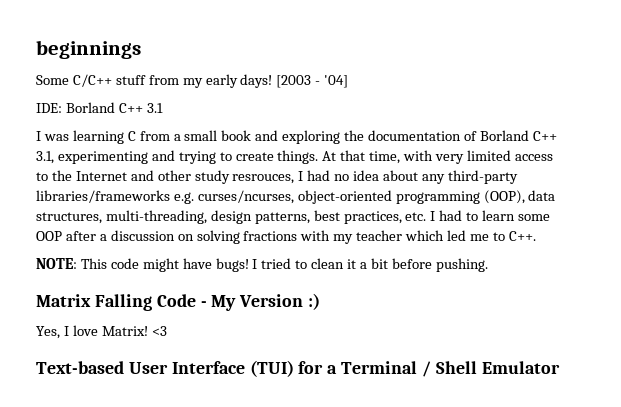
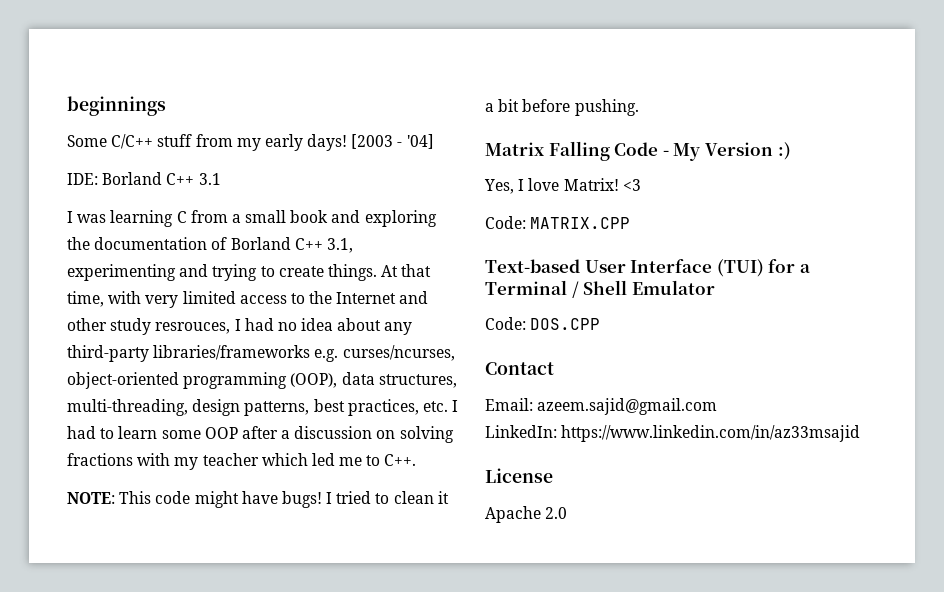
(167, 331) none -> [485,216,631,229] // Code: MATRIX.CPP
(560, 367) none -> [485,317,601,330] [485,362,554,375] [485,398,718,415] [485,425,861,442] [485,468,553,483] [485,506,568,523] // Code: DOS.CPP // Contact // Email: azeem.sajid@gmail.com // LinkedIn: https://www.linkedin.com/in/az33msajid // License // Apache 2.0

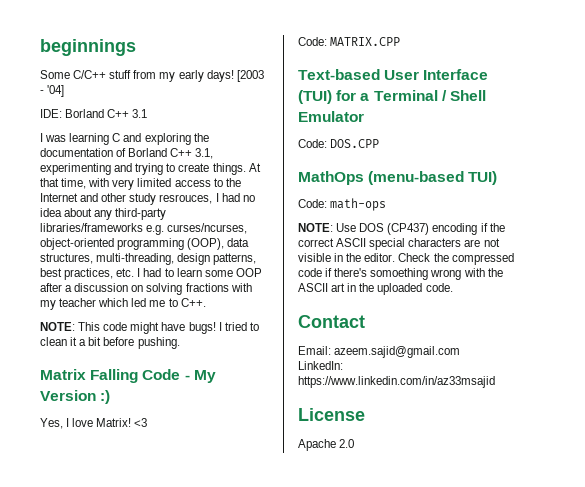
[190,210,329,223] from a small book -> (121, 137) none
(601, 324) none -> [298,171,498,185] [298,198,387,211] [298,223,505,235] [298,238,500,250] [298,253,514,265] [298,268,503,280] [298,283,453,295] // MathOps (menu-based TUI) // Code: math-ops // NOTE: Use DOS (CP437) encoding if the correct ASCII special characters are not visible in the editor. Check the compressed code if there's somoething wrong with the ASCII art in the uploaded code.

